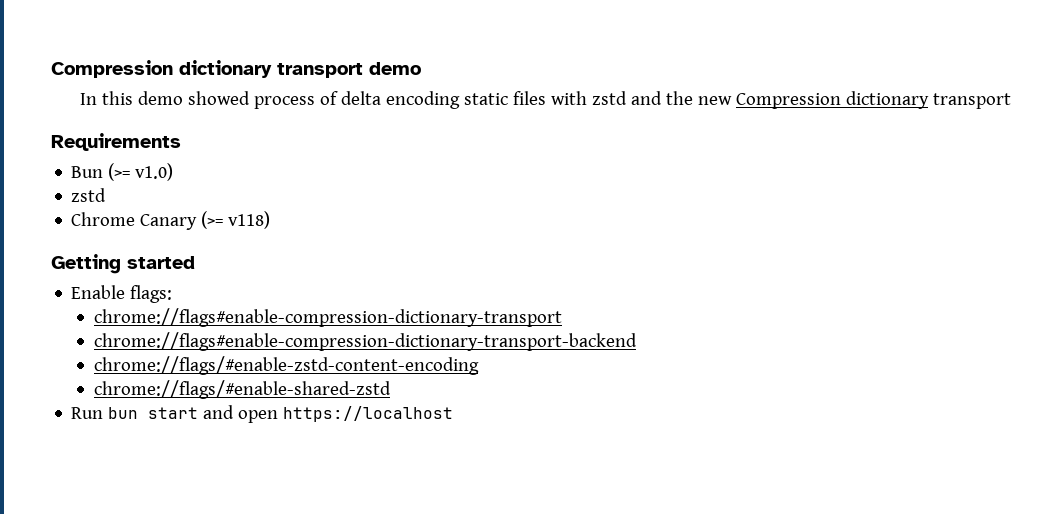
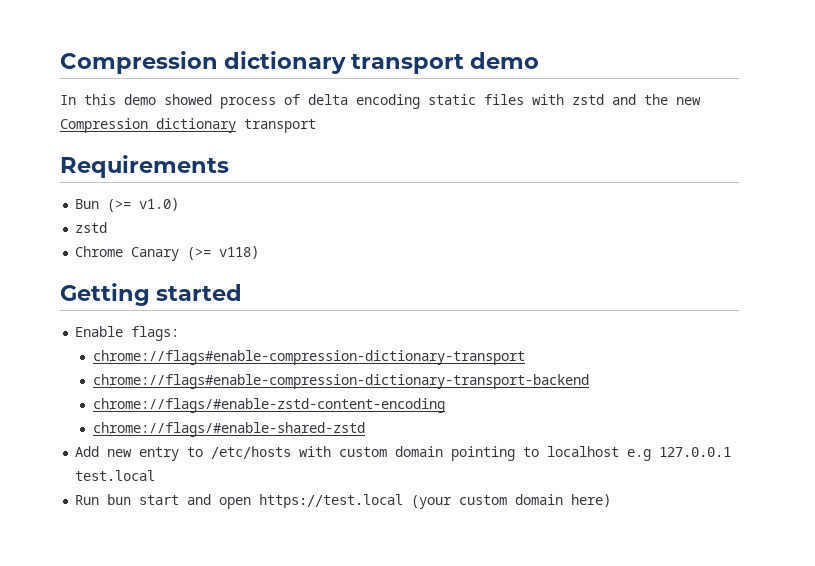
(391, 389) none -> [75,446,732,461] [75,470,156,481] // Add new entry to /etc/hosts with custom domain pointing to localhost e.g 127.0.0.1 test.local
[283,406,454,422] https://localhost -> [259,494,612,509] https://test.local (your custom domain here)

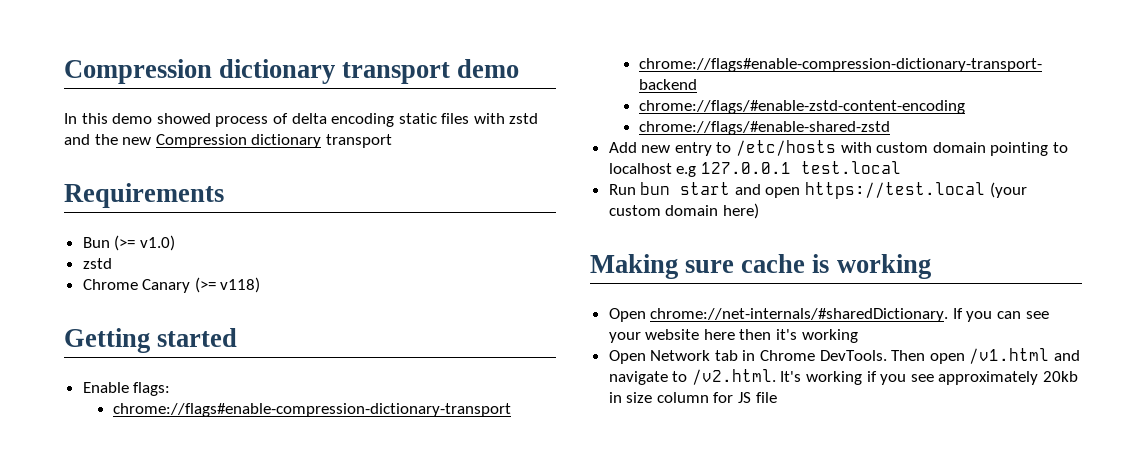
(612, 500) none -> [590,254,931,279] [608,308,1049,322] [608,329,858,343] [608,348,1081,364] [608,369,1079,385] [608,392,777,403] // Making sure cache is working // Open chrome://net-internals/#sharedDictionary. If you can see your website here then it's working // Open Network tab in Chrome DevTools. Then open /v1.html and navigate to /v2.html. It's working if you see approximately 20kb in size column for JS file

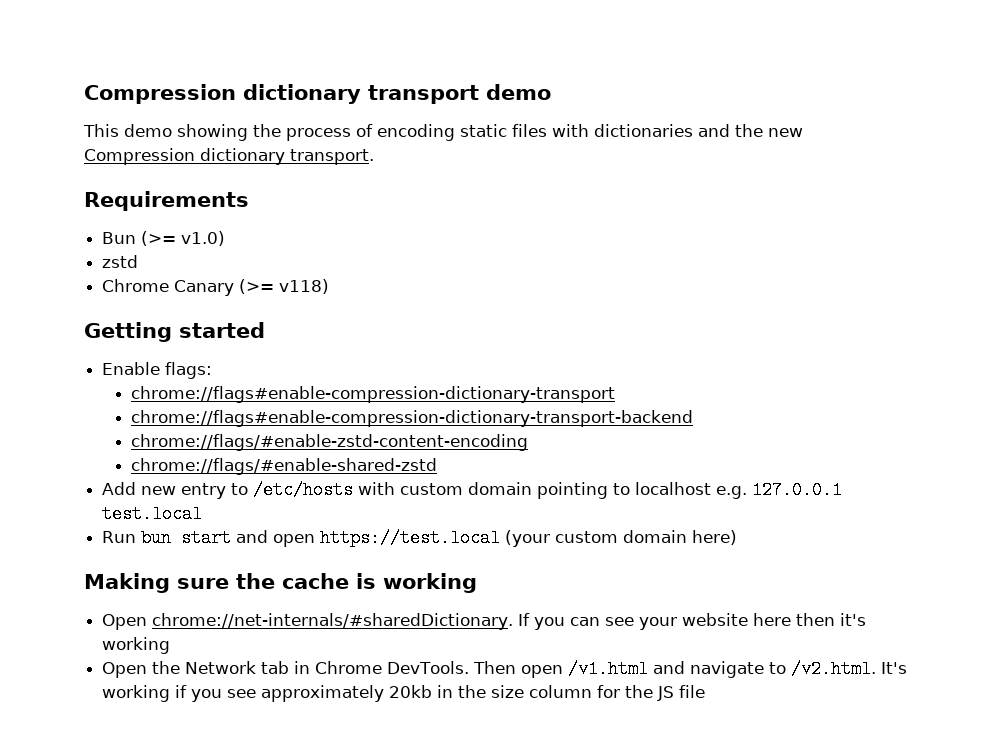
[64,113,211,124] In this demo showed -> [83,124,281,141] This demo showing the
[291,113,327,124] delta -> (373, 130) none
[509,113,539,124] zstd -> [594,124,693,137] dictionaries
[325,134,392,148] transport -> [290,149,374,165] transport.
[676,166,697,177] e.g -> [716,486,748,499] e.g.
(735, 266) none -> [236,573,275,589] the
(646, 357) none -> [152,661,181,674] the
(622, 397) none -> [458,685,487,698] the
(734, 397) none -> [625,685,654,698] the

